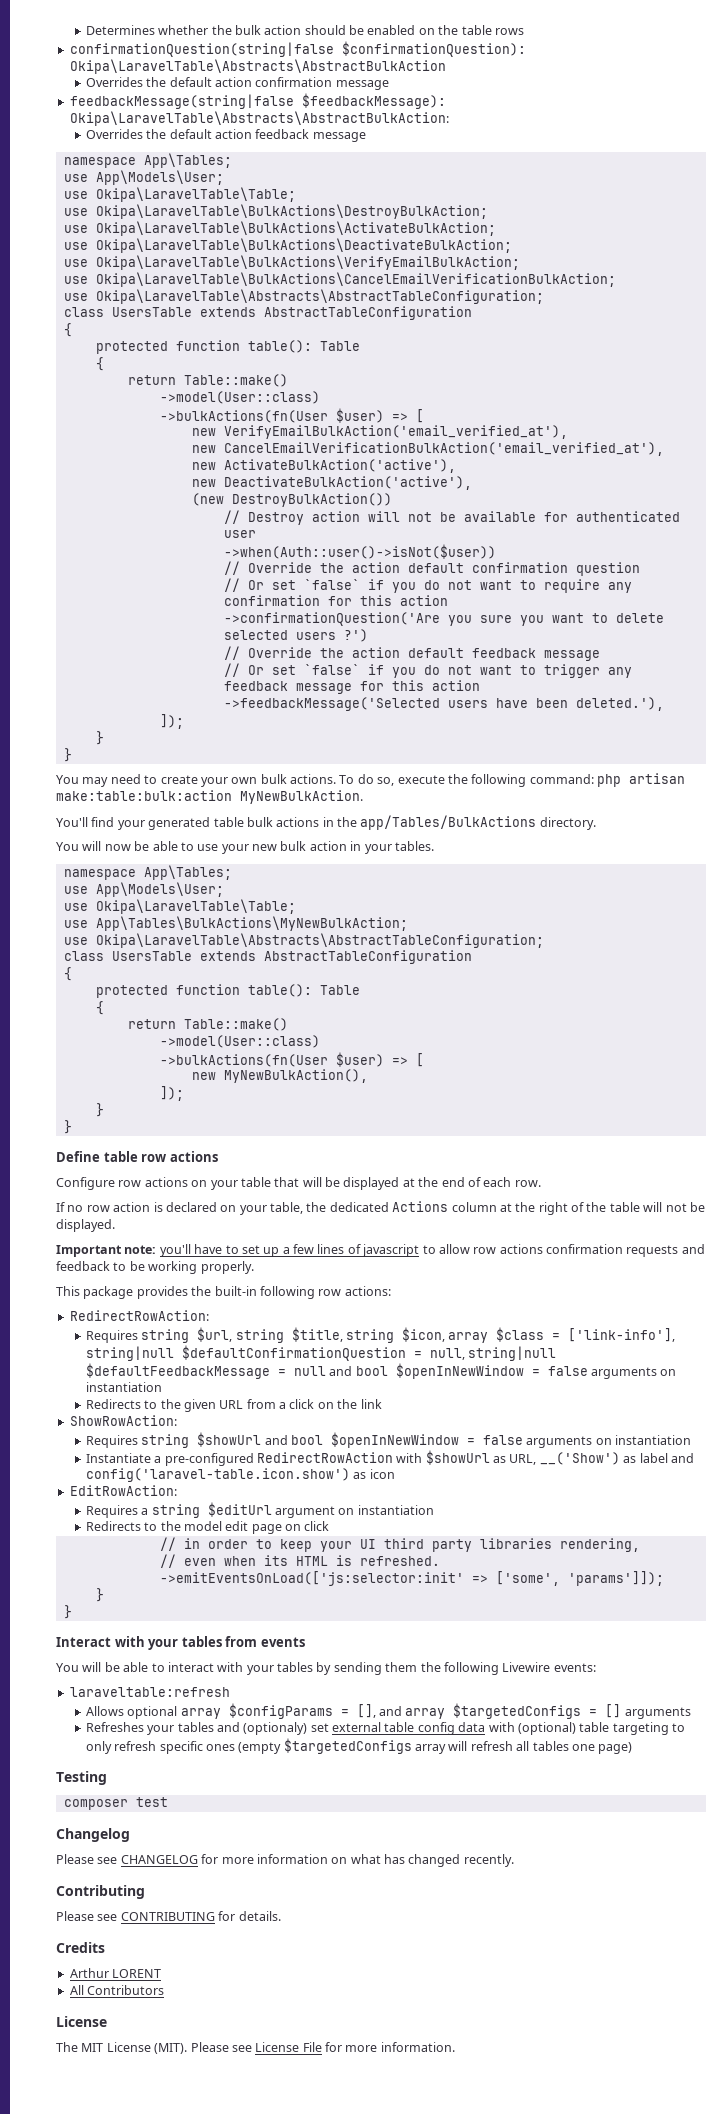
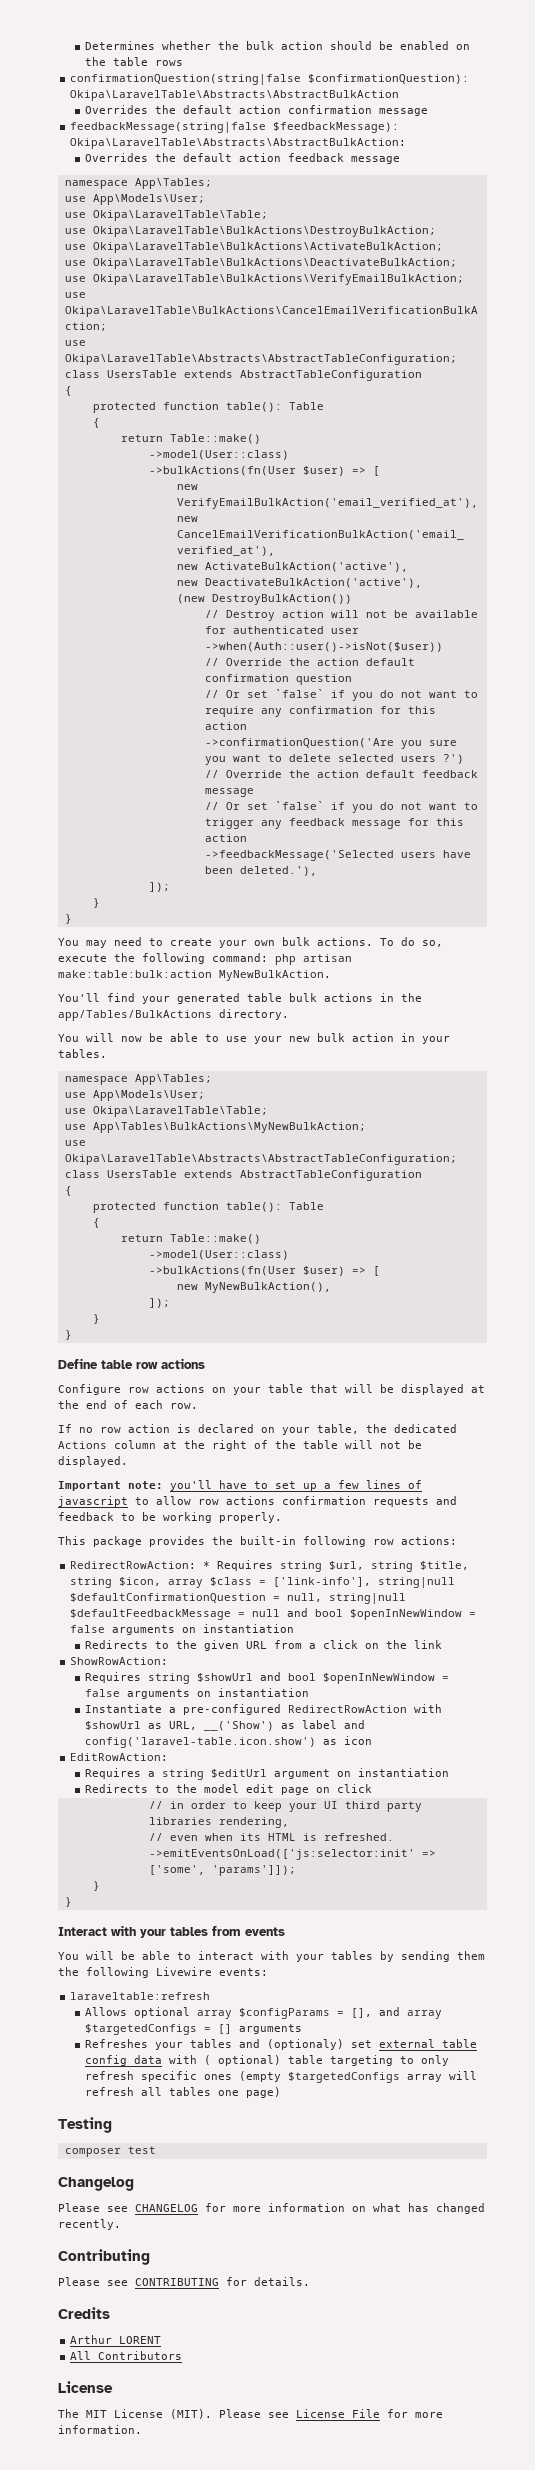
(209, 1315) // -> [203,1561,211,1569] *
[517,1722,576,1735] (optional) -> [203,2055,281,2066] ( optional)

